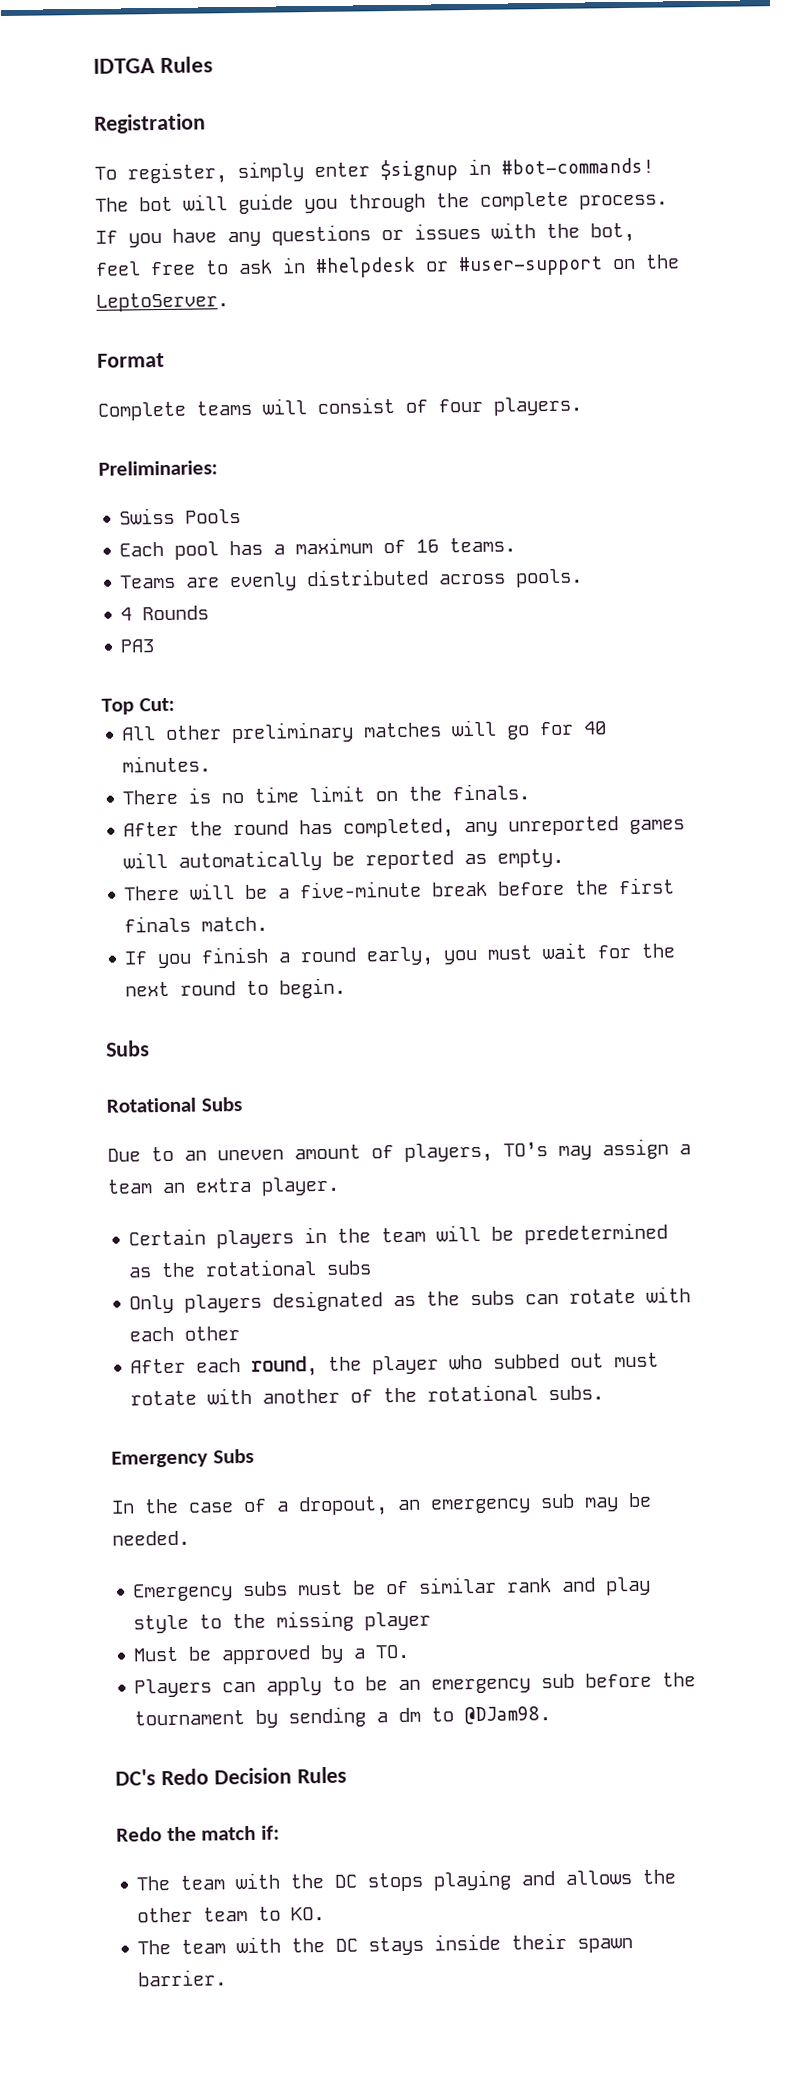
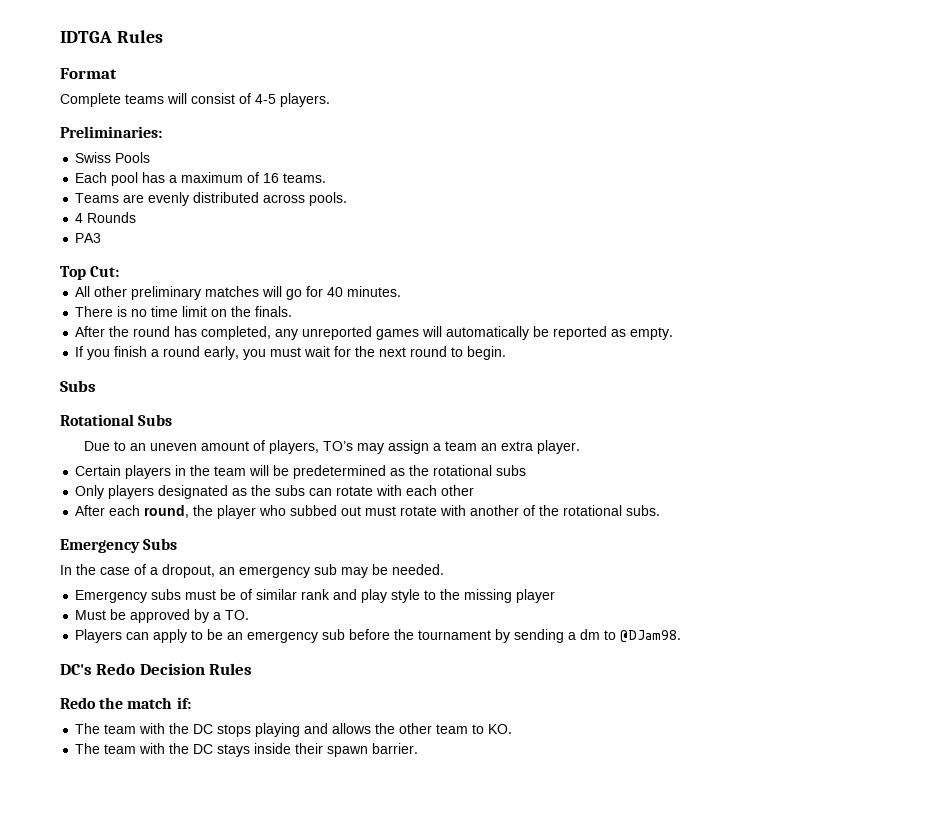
[94,113,206,134] [94,157,654,185] [95,191,668,214] [95,222,635,248] [95,254,680,278] [96,292,229,312] // Registration // To register, simply enter $signup in #bot-commands! The bot will guide you through the complete process. If you have any questions or issues with the bot, feel free to ask in #helpdesk or #user-support on the LeptoServer. -> (163, 36) none
[438,398,483,413] four -> [255,94,276,104] 4-5
[124,877,676,901] [124,915,269,933] // There will be a five-minute break before the first finals match. -> (674, 333) none

